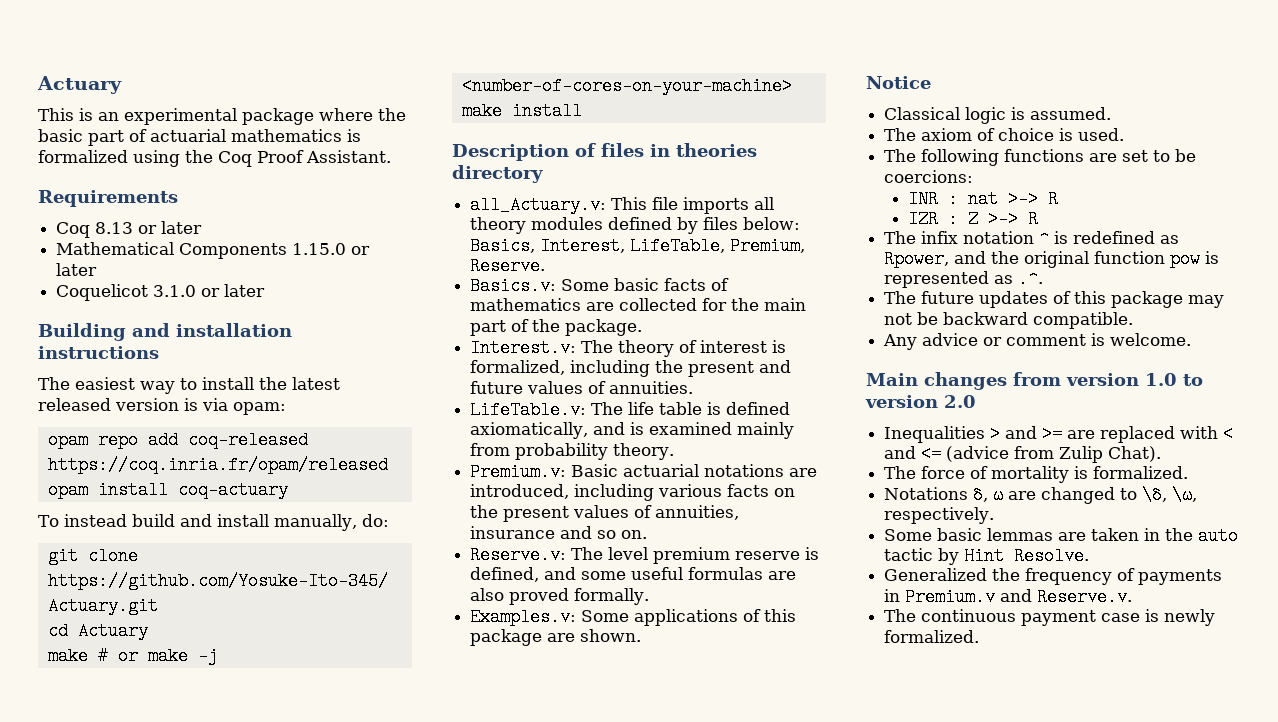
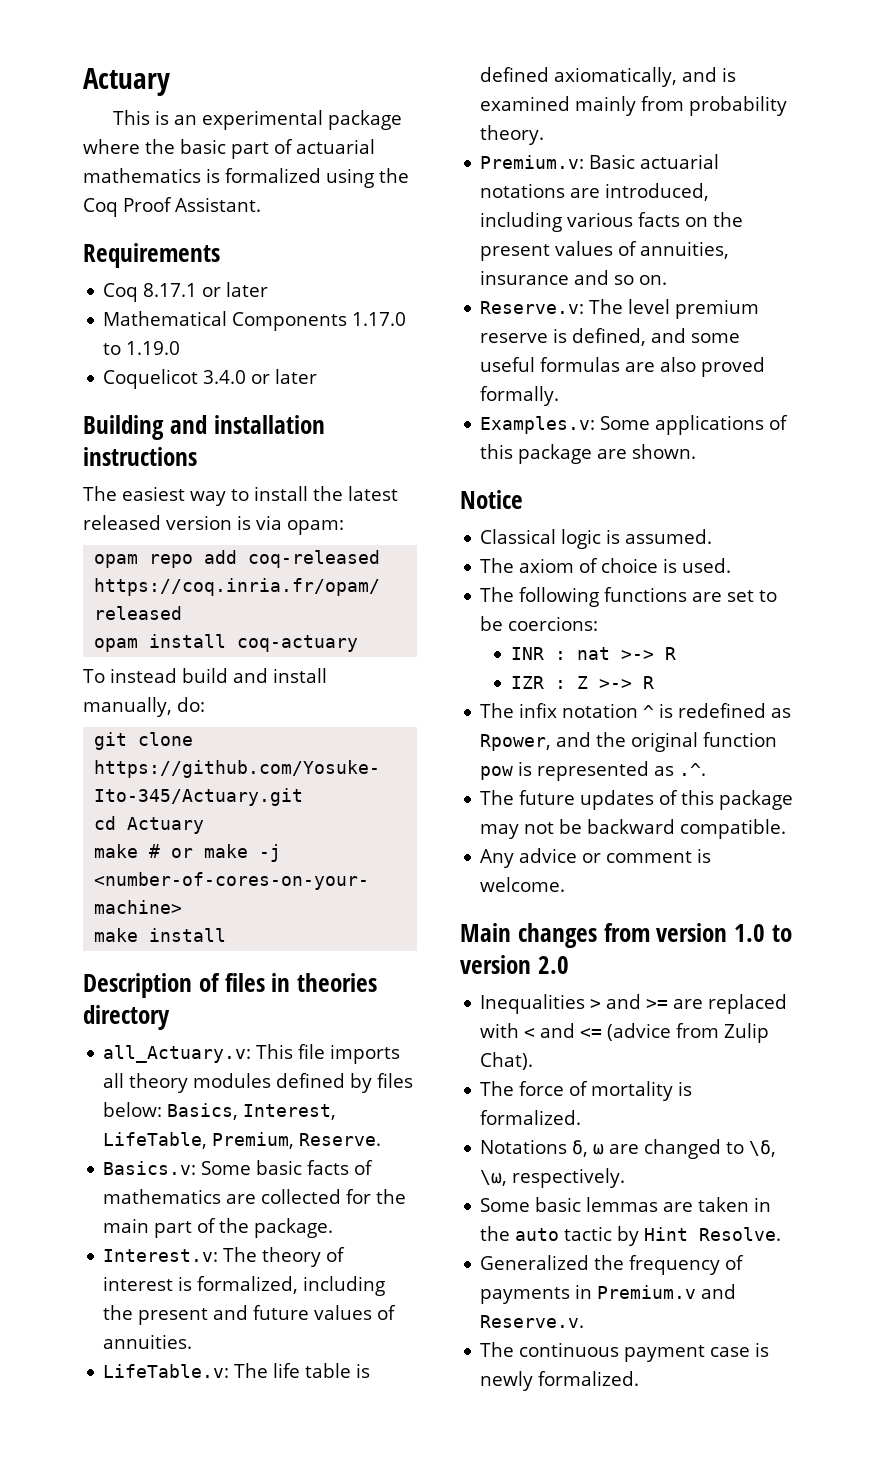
[95,222,134,234] 8.13 -> [143,283,198,297] 8.17.1
[292,243,371,255] [56,263,98,276] 1.15.0 or later -> [352,312,407,326] [103,341,181,355] 1.17.0 to 1.19.0
[153,285,197,297] 3.1.0 -> [203,370,247,384] 3.4.0

